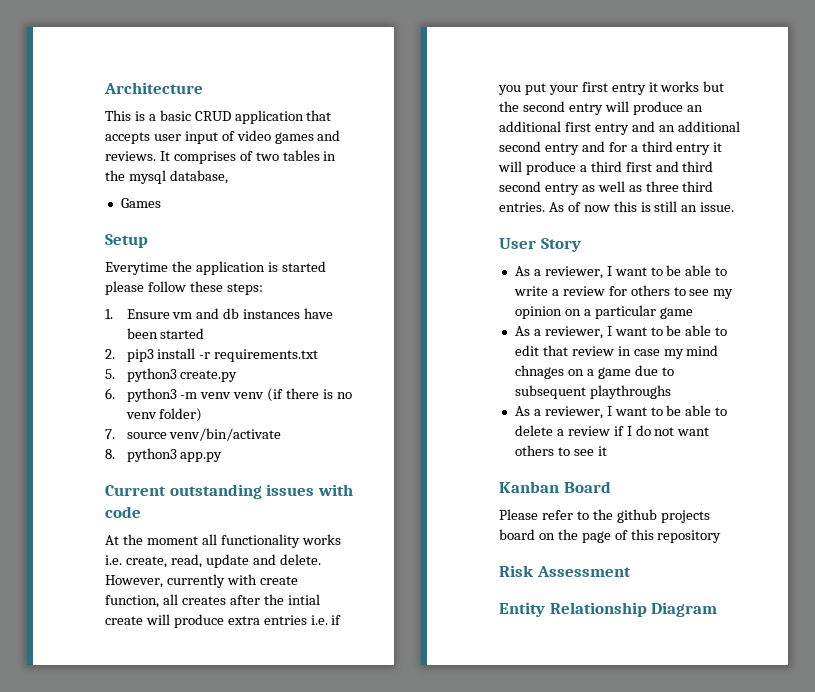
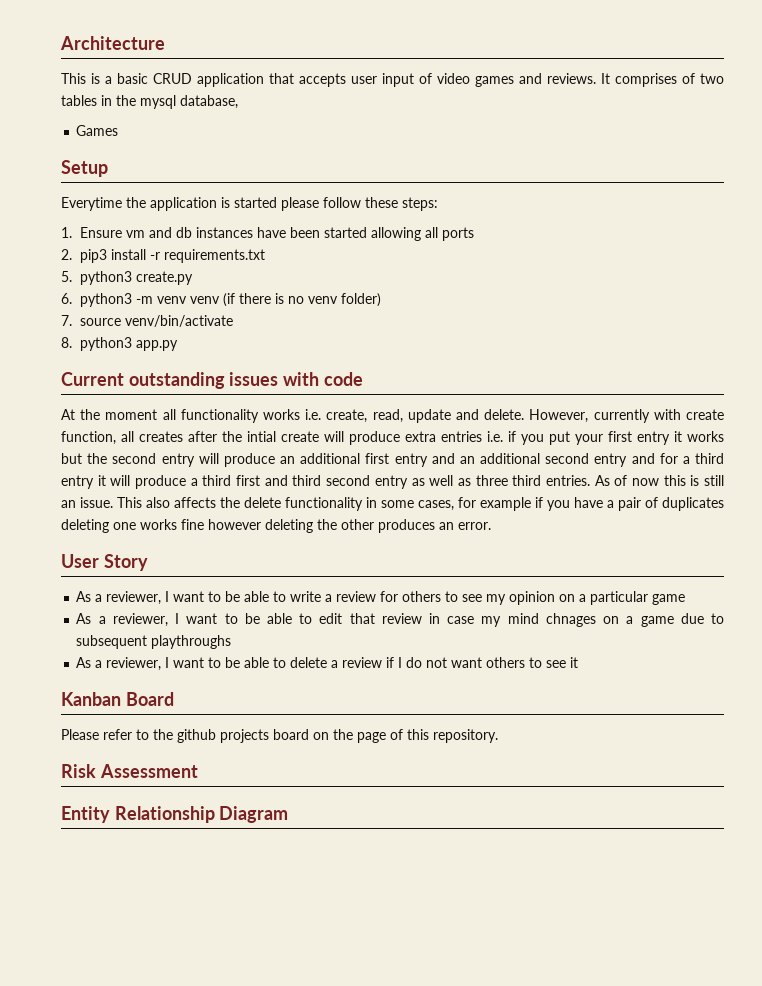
(205, 333) none -> [370,227,474,241] allowing all ports
(735, 207) none -> [117,497,724,511] [61,519,491,533] This also affects the delete functionality in some cases, for example if you have a pair of duplicates deleting one works fine however deleting the other produces an error.
[657,530,722,543] repository -> [433,729,498,743] repository.

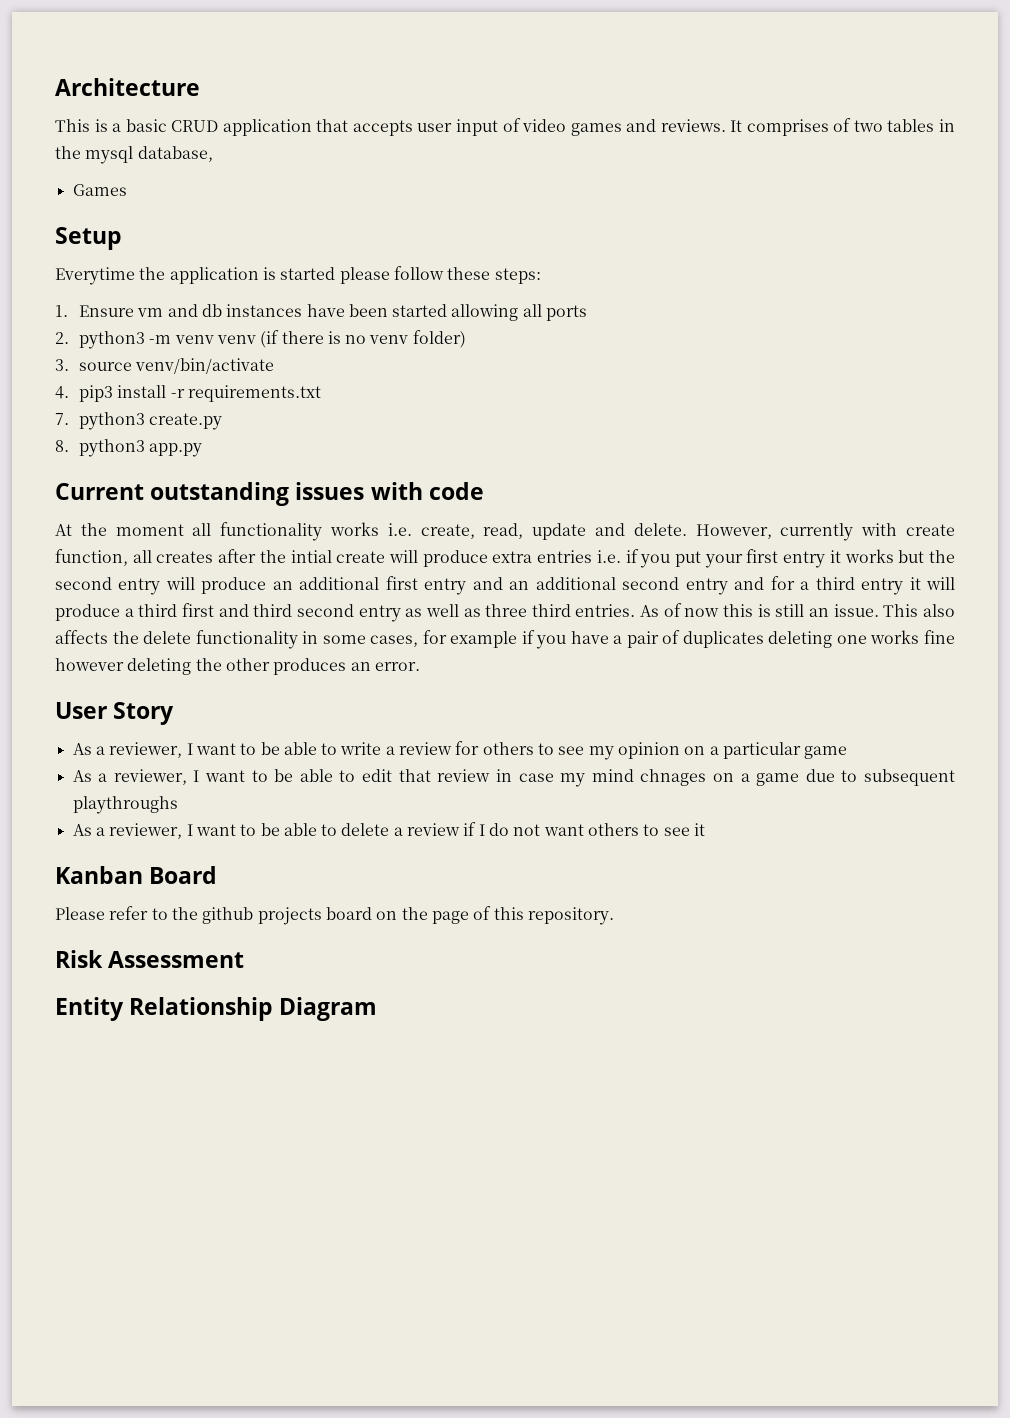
[79,249,265,263] [61,271,193,285] [61,293,72,304] pip3 install -r requirements.txt // 5. python3 create.py // 6. -> (69, 338) none
[61,315,72,326] 7. -> [55,359,69,371] 3.
(233, 321) none -> [55,385,321,402] [55,412,223,430] // 4. pip3 install -r requirements.txt // 7. python3 create.py

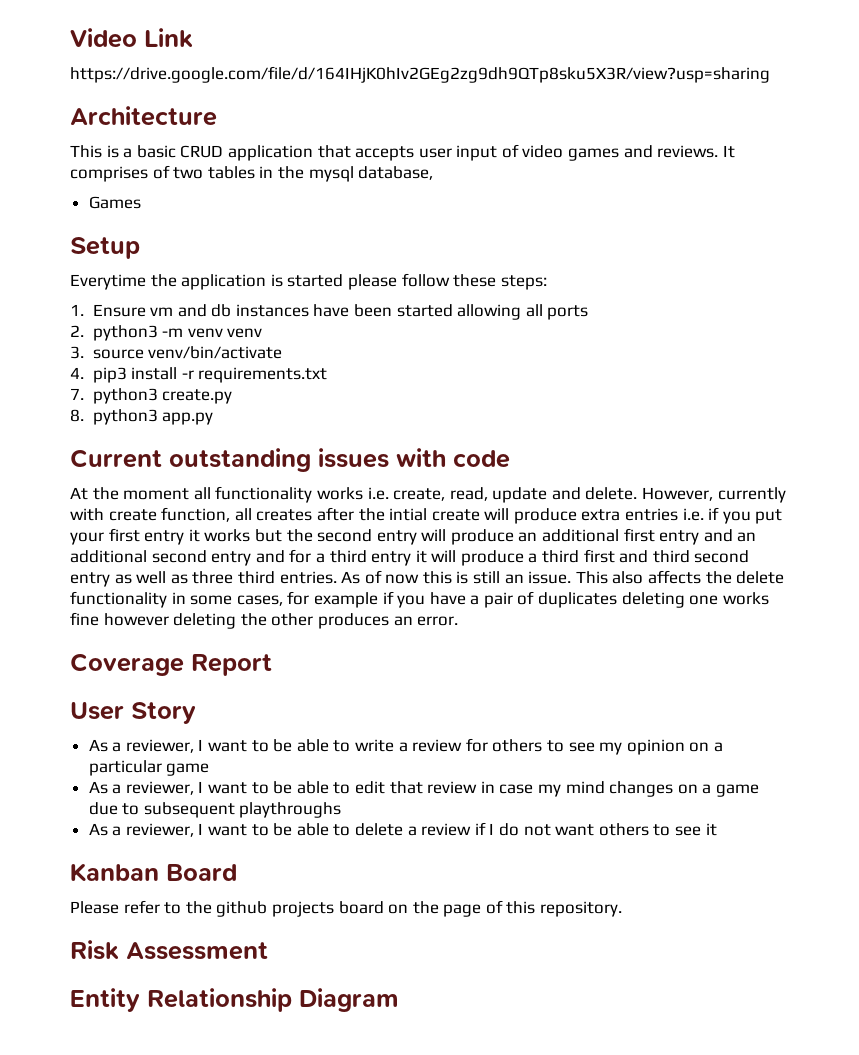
(55, 87) none -> [70,28,193,48] [70,66,770,83] Video Link // https://drive.google.com/file/d/164IHjK0hIv2GEg2zg9dh9QTp8sku5X3R/view?usp=sharing //
[260,330,466,348] (if there is no venv folder) -> (263, 333) none
(420, 666) none -> [70,653,272,676] // Coverage Report
[640,769,707,786] chnages -> [609,781,674,797] changes

